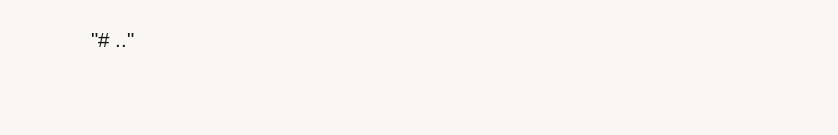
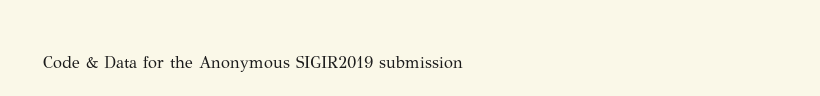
[91,33,134,47] "# .." -> [43,55,463,72] Code & Data for the Anonymous SIGIR2019 submission

